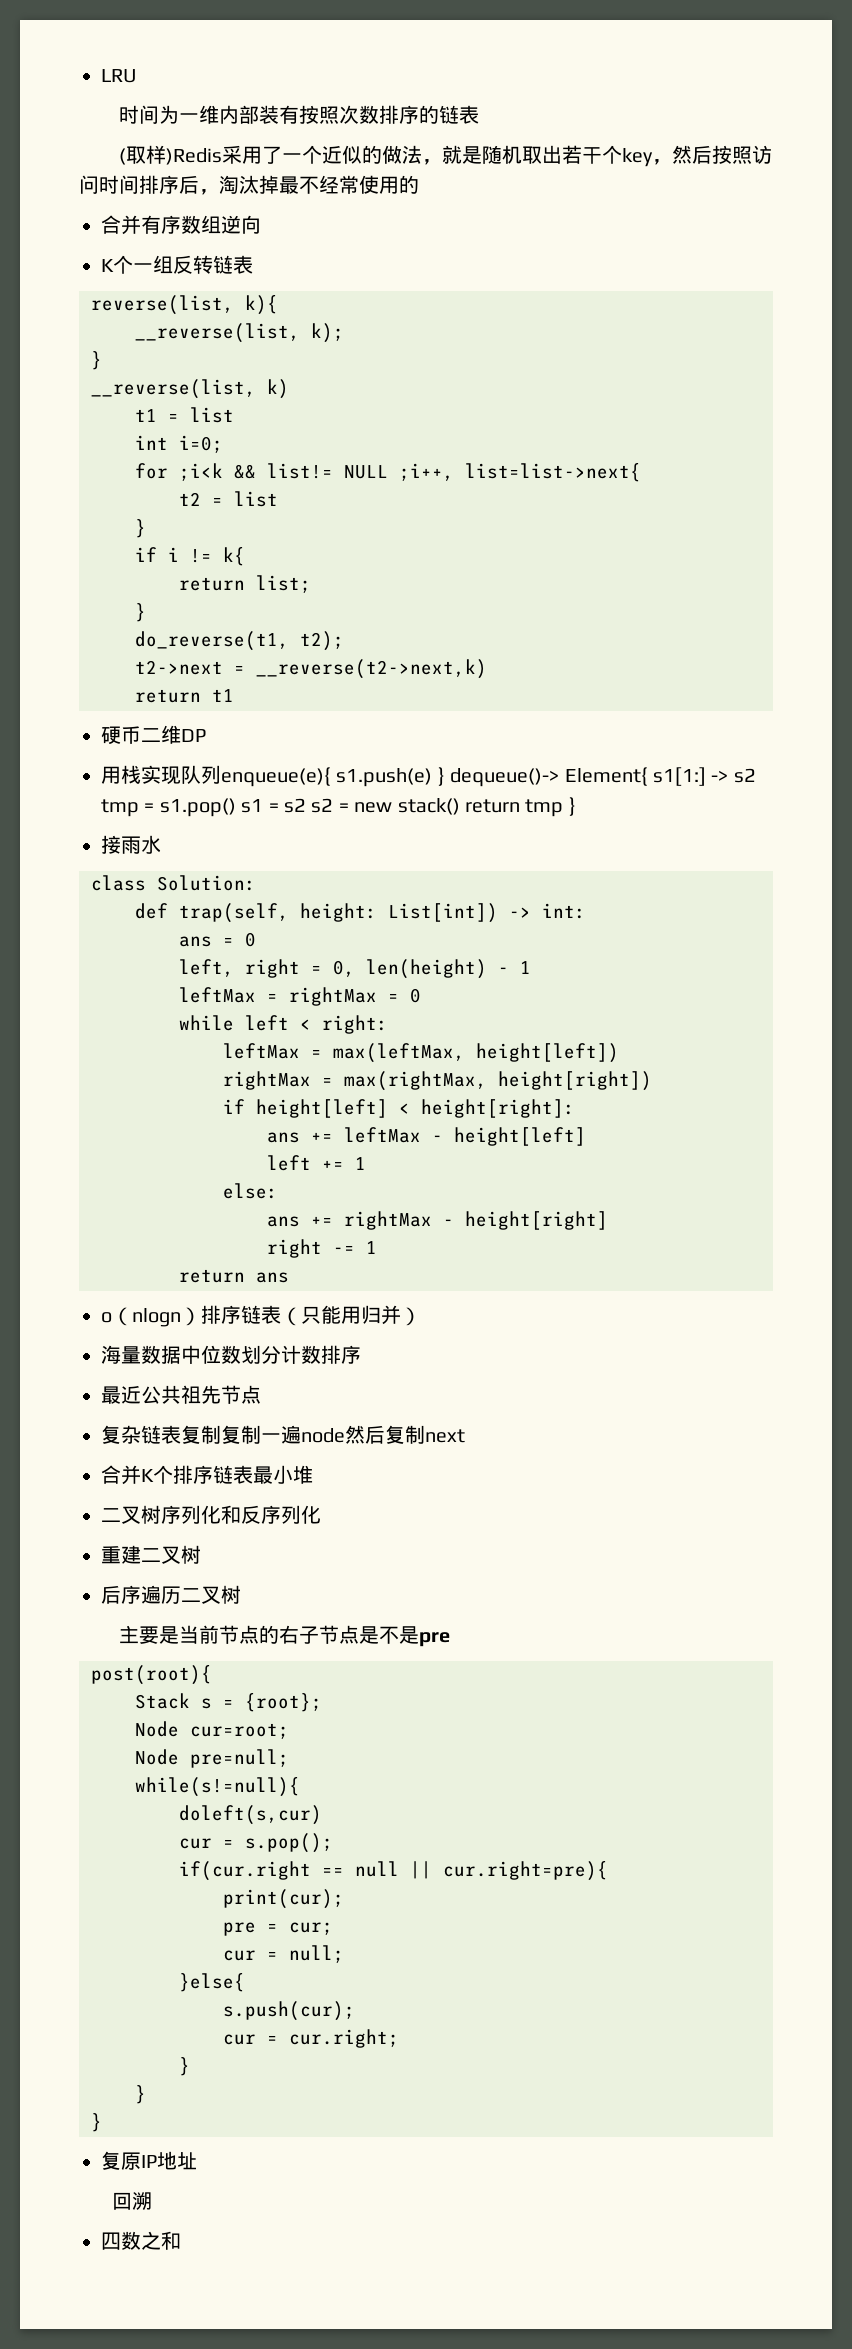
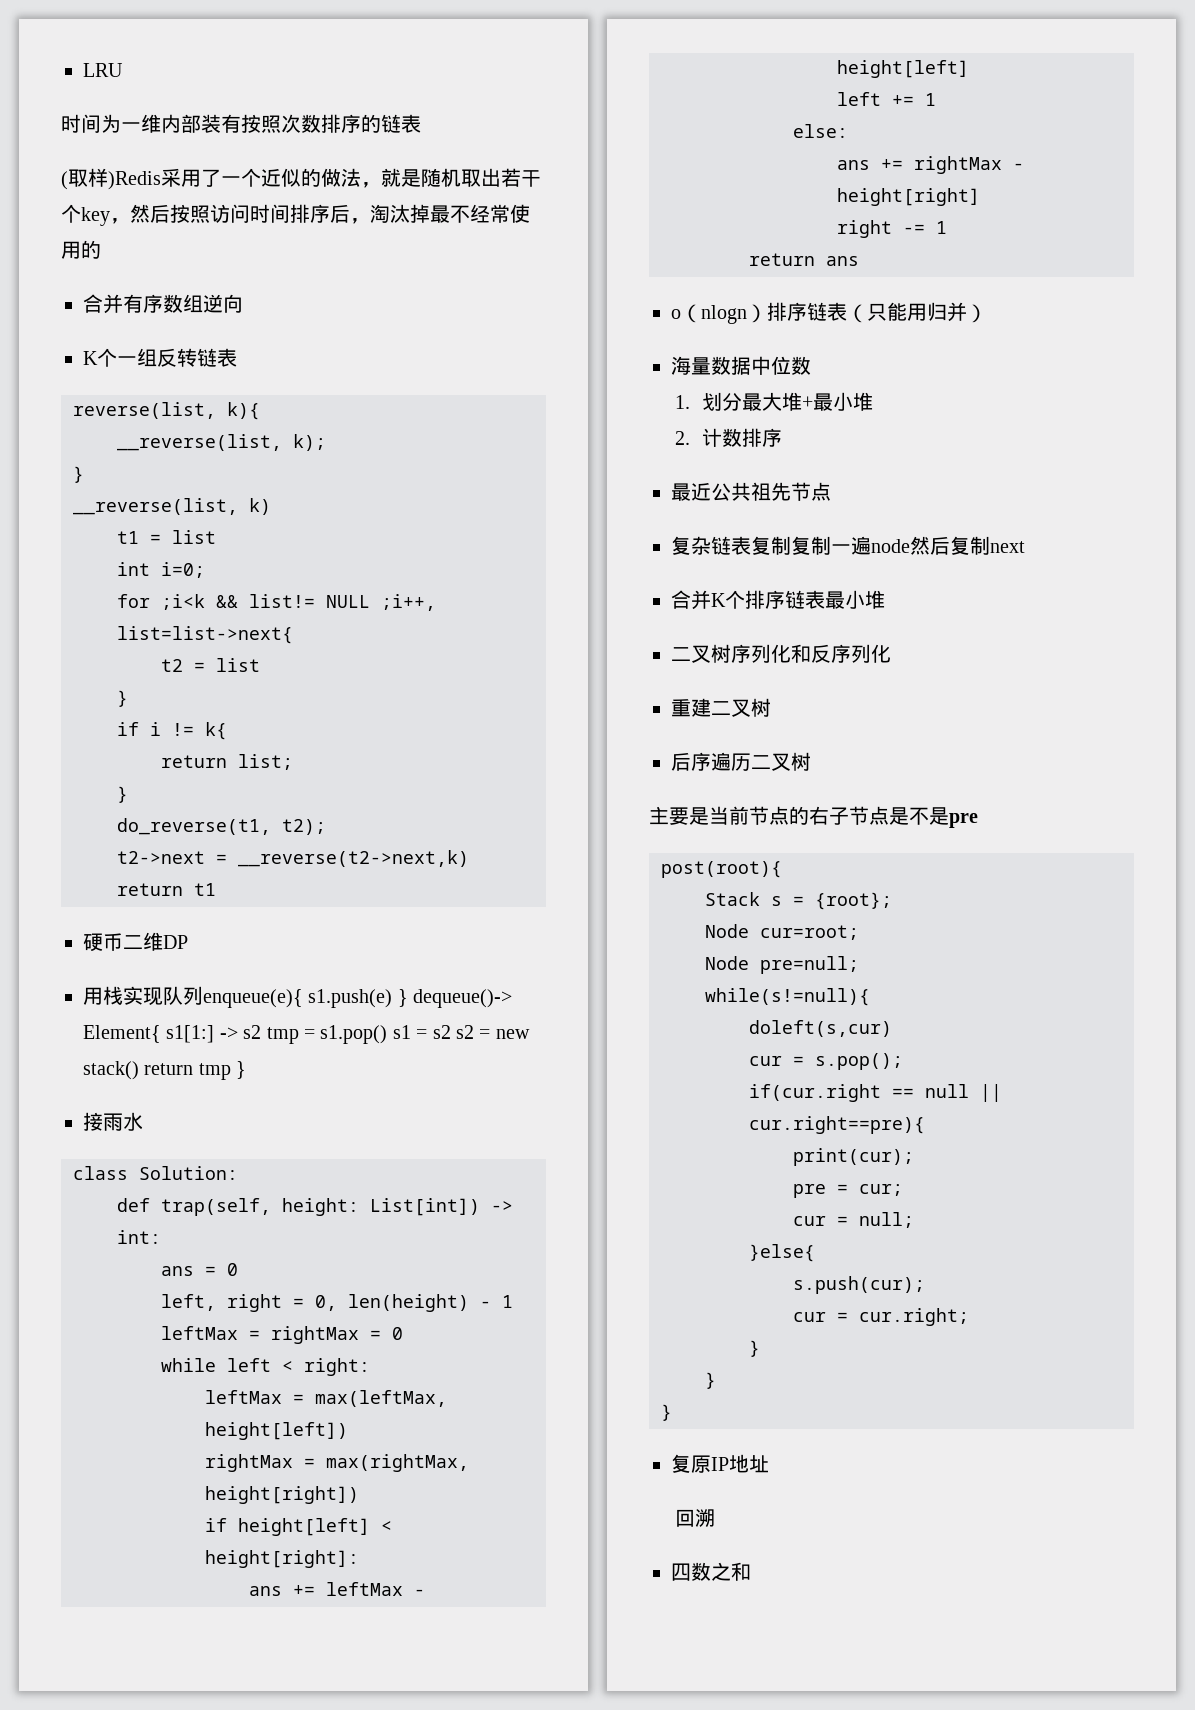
[241,1345,281,1364] 划分 -> [675,392,873,411] [675,431,691,445] // 1.划分最大堆+最小堆 // 2.
[443,1861,608,1881] cur.right=pre){ -> [749,1116,925,1134] cur.right==pre){

